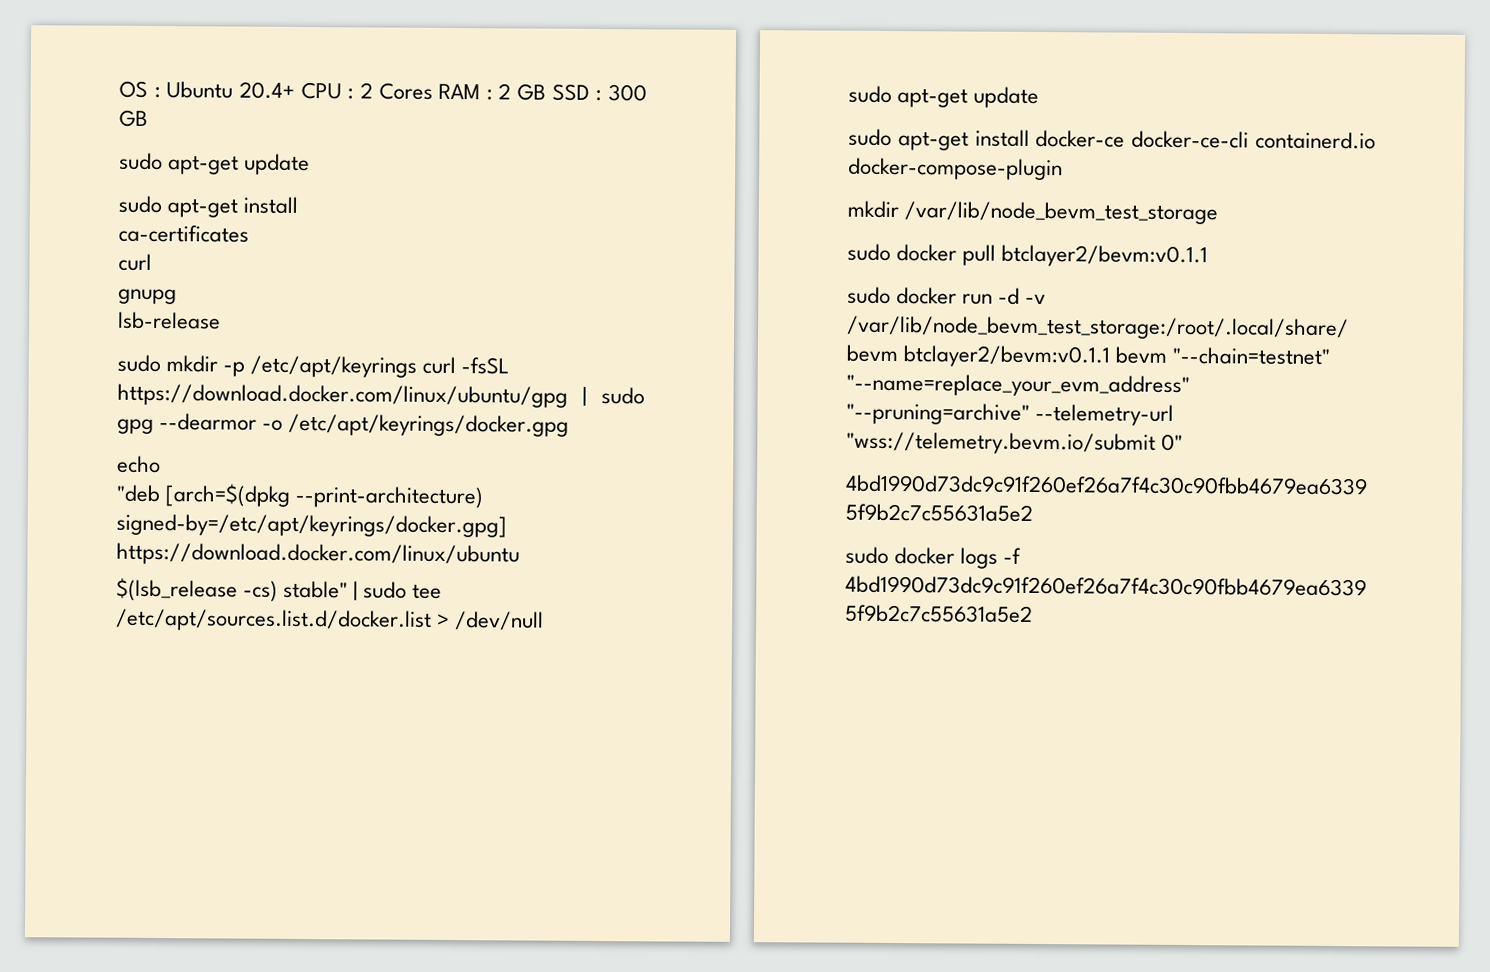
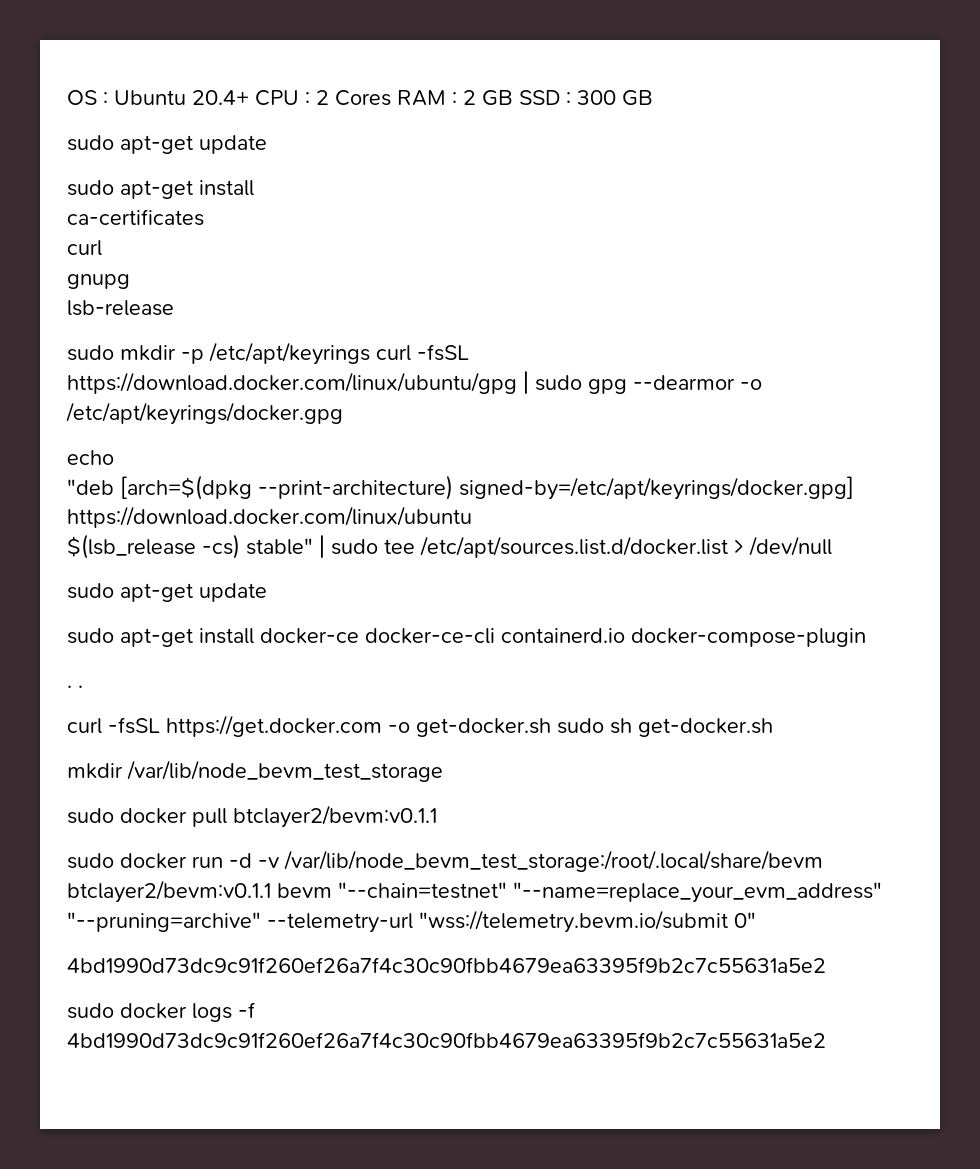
(1063, 169) none -> [67,685,83,688] [67,715,773,737] // . . // curl -fsSL https://get.docker.com -o get-docker.sh sudo sh get-docker.sh

